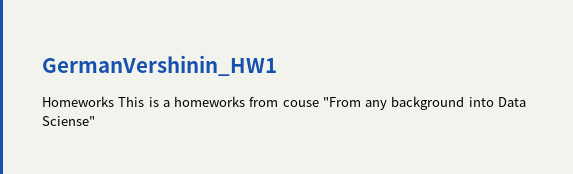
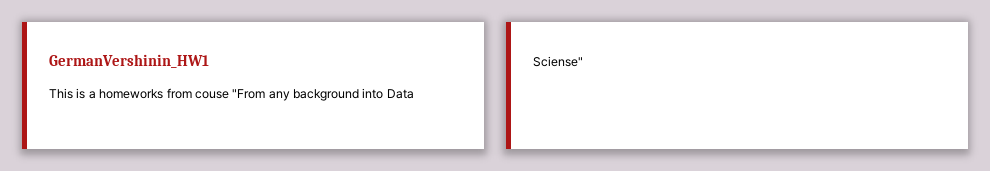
[42,96,114,107] Homeworks -> (209, 61) none

